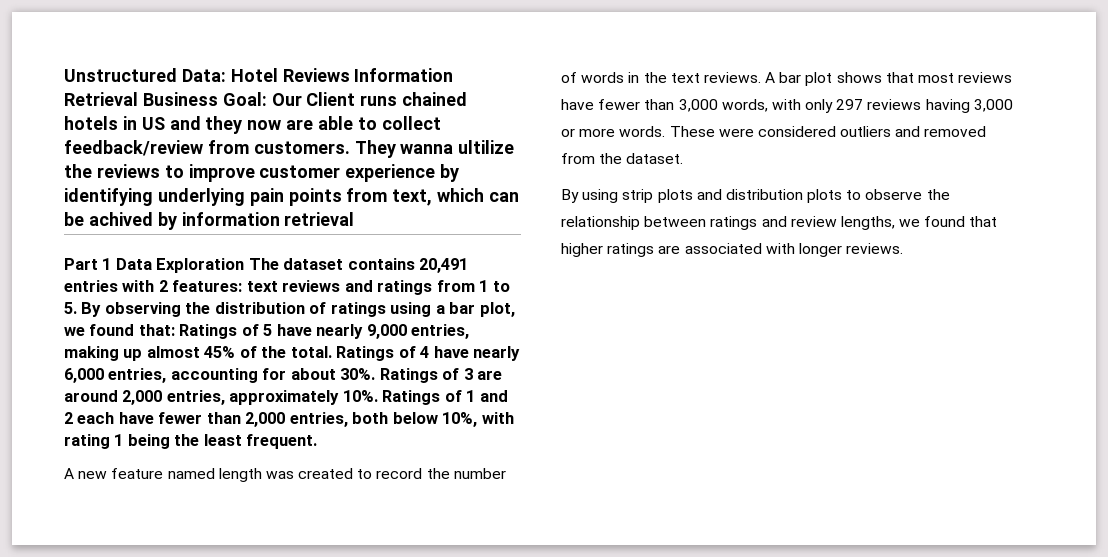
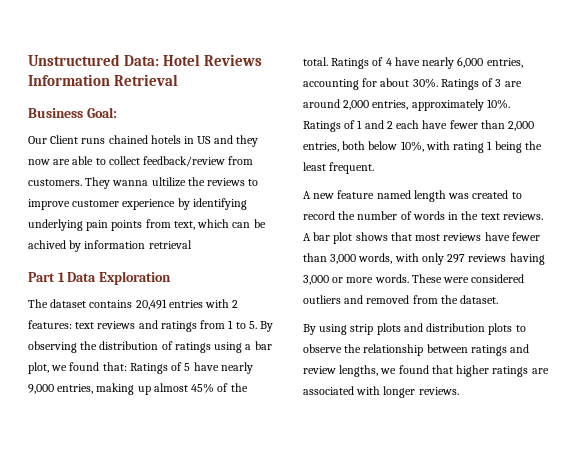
(138, 99) none -> (179, 80) //
(267, 99) none -> (117, 112) //
(245, 265) none -> (171, 278) //

